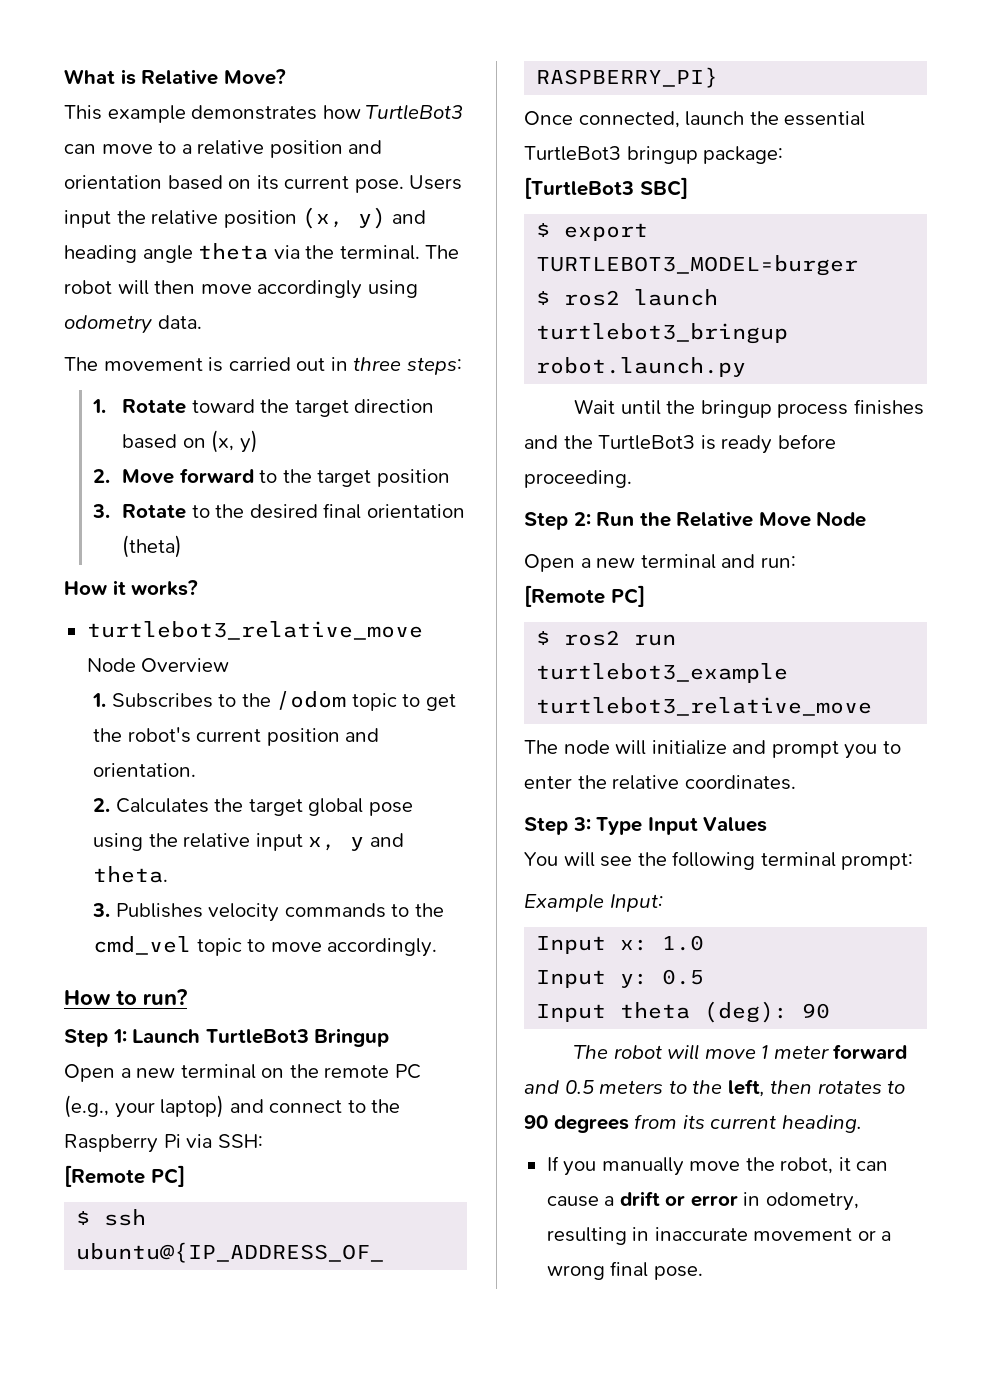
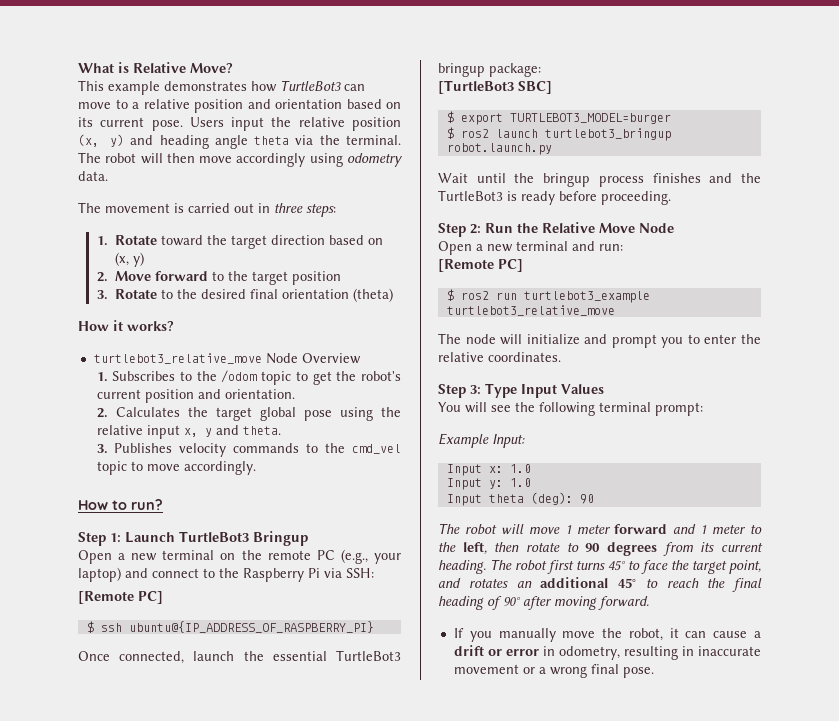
[662,969,705,985] 0.5 -> [509,478,531,487] 1.0
[564,1080,664,1094] 0.5 meters -> [700,525,747,534] 1 meter
[817,1080,882,1094] rotates -> [526,543,560,552] rotate
(862, 1124) none -> [490,559,761,574] [438,577,762,592] [438,596,649,610] The robot first turns 45° to face the target point, and rotates an additional 45° to reach the final heading of 90° after moving forward.

